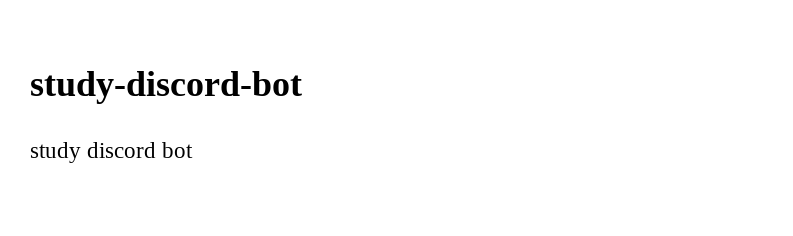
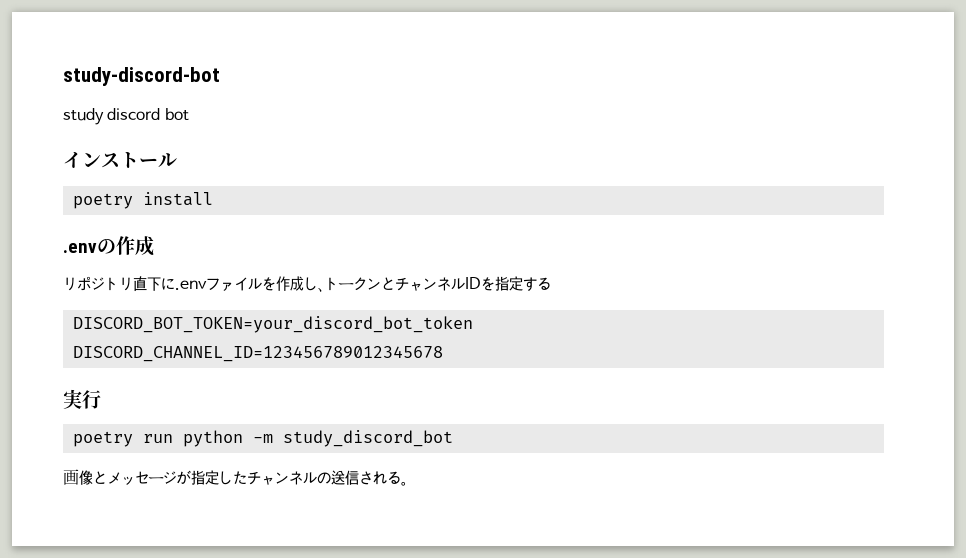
(194, 150) none -> [63,151,177,168] [72,192,213,209] [63,236,154,256] [63,276,551,292] [72,316,473,333] [72,346,443,362] [63,389,101,409] [72,430,453,447] [63,469,408,486] // インストール // poetry install // .envの作成 // リポジトリ直下に.envファイルを作成し、トークンとチャンネルIDを指定する // DISCORD_BOT_TOKEN=your_discord_bot_token // DISCORD_CHANNEL_ID=123456789012345678 // 実行 // poetry run python -m study_discord_bot // 画像とメッセージが指定したチャンネルの送信される。

